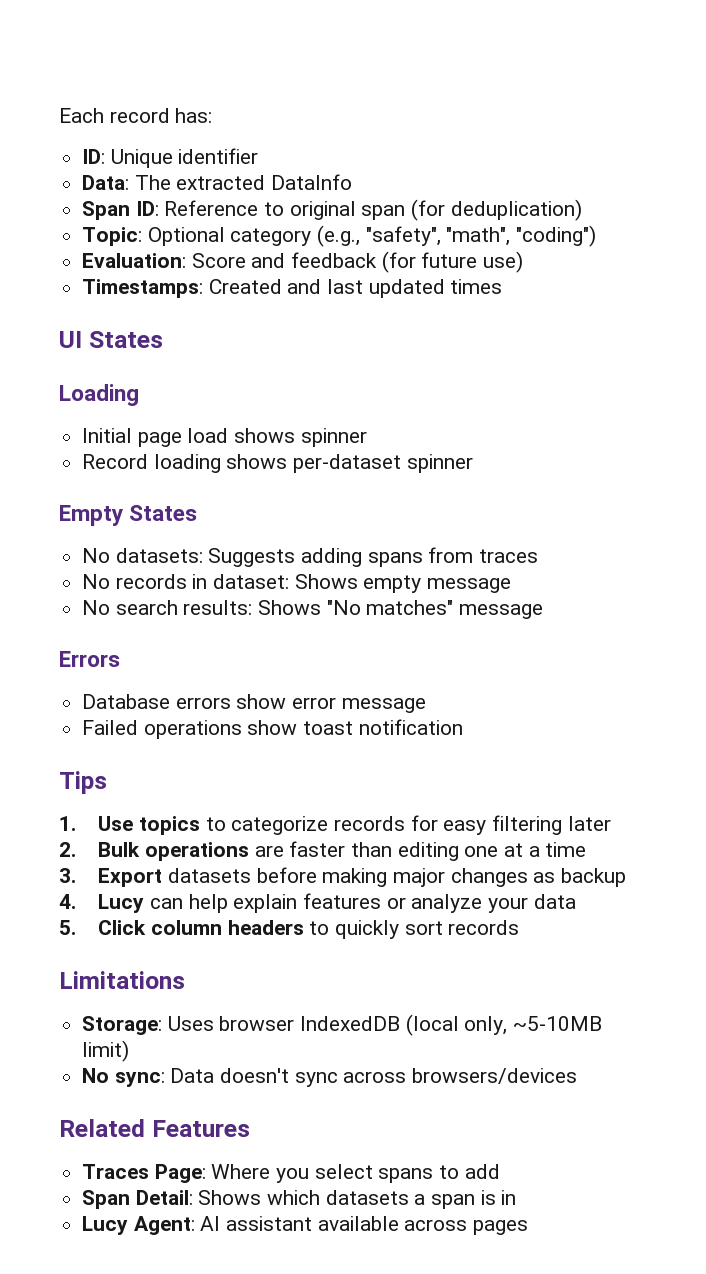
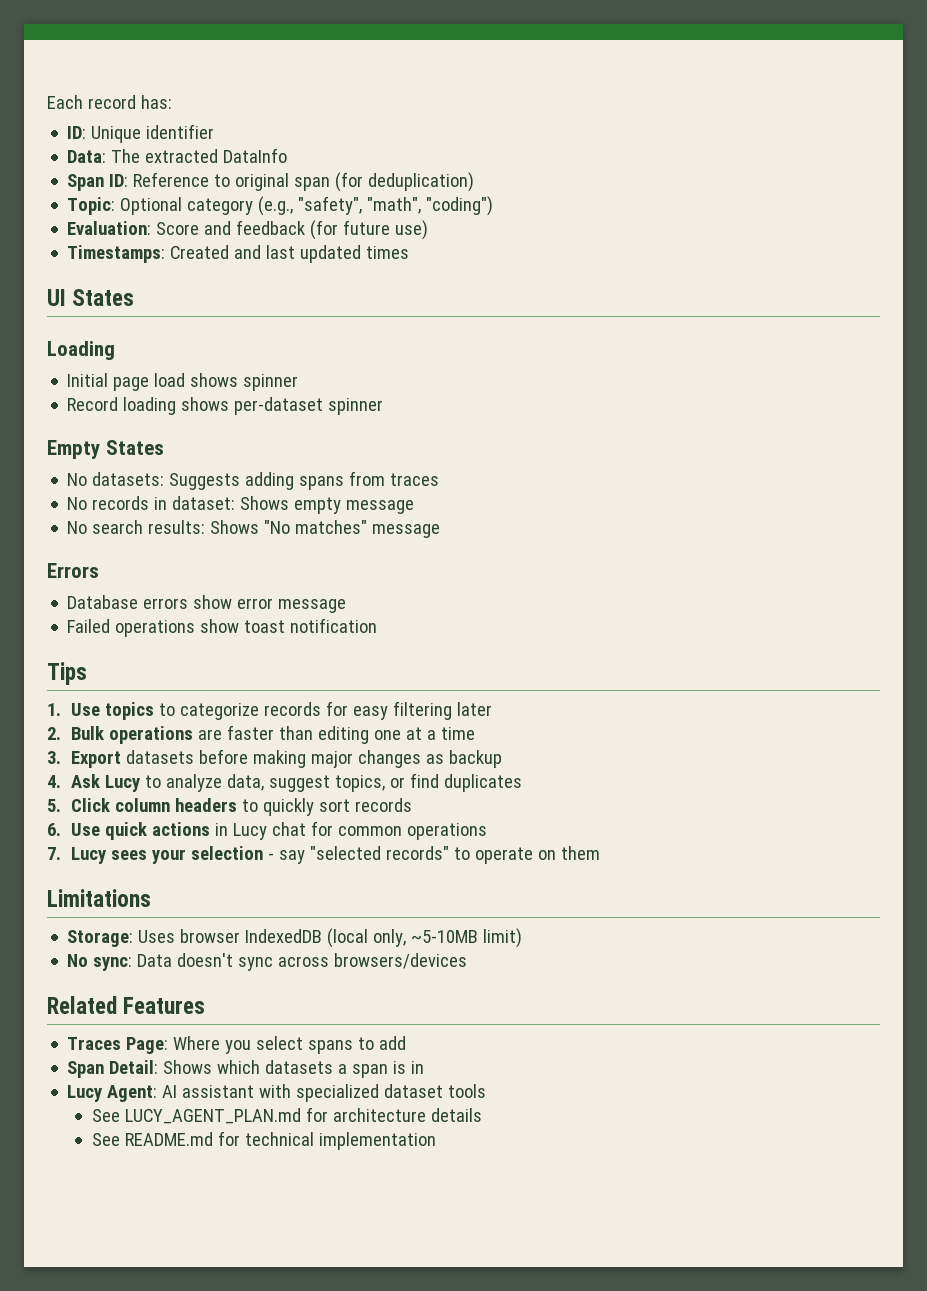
[98,893,576,913] Lucy can help explain features or analyze your data -> [71,773,523,792] Ask Lucy to analyze data, suggest topics, or find duplicates
(520, 927) none -> [47,821,488,840] [47,846,601,864] // 6. Use quick actions in Lucy chat for common operations // 7. Lucy sees your selection - say "selected records" to operate on them
[317,1216,529,1235] available across pages -> [259,1084,487,1102] [91,1107,482,1124] [91,1131,436,1150] with specialized dataset tools // See LUCY_AGENT_PLAN.md for architecture details // See README.md for technical implementation

